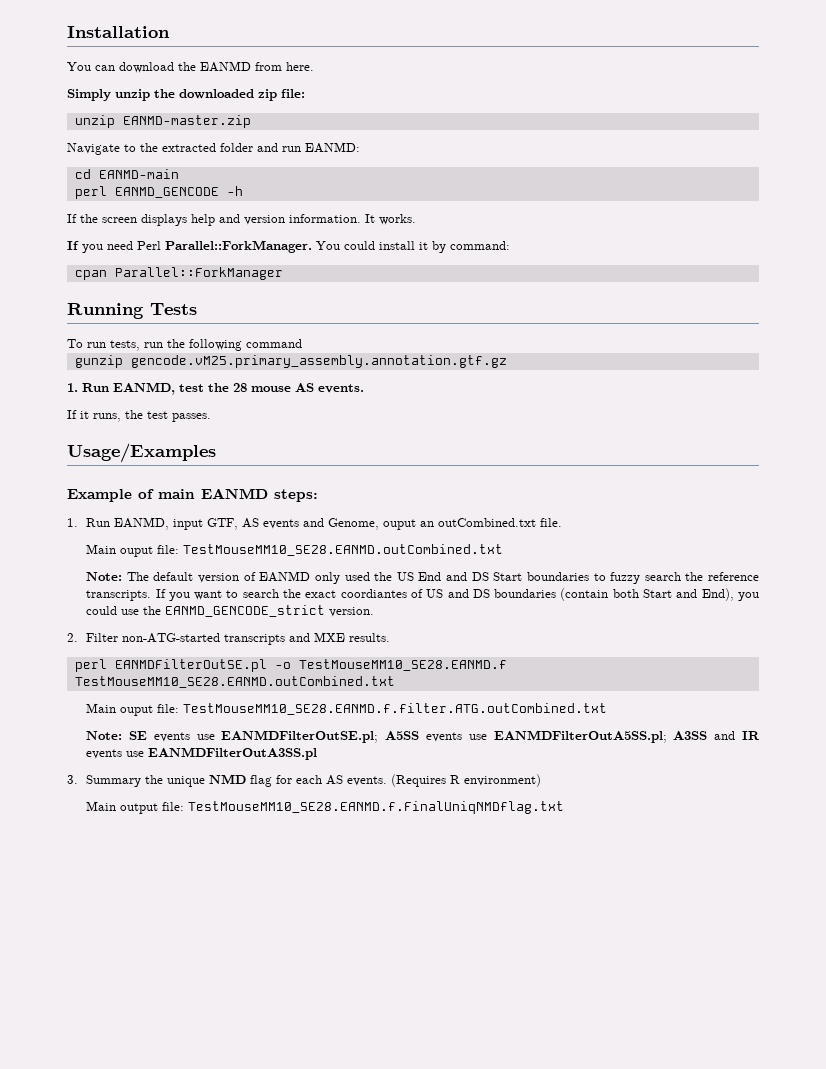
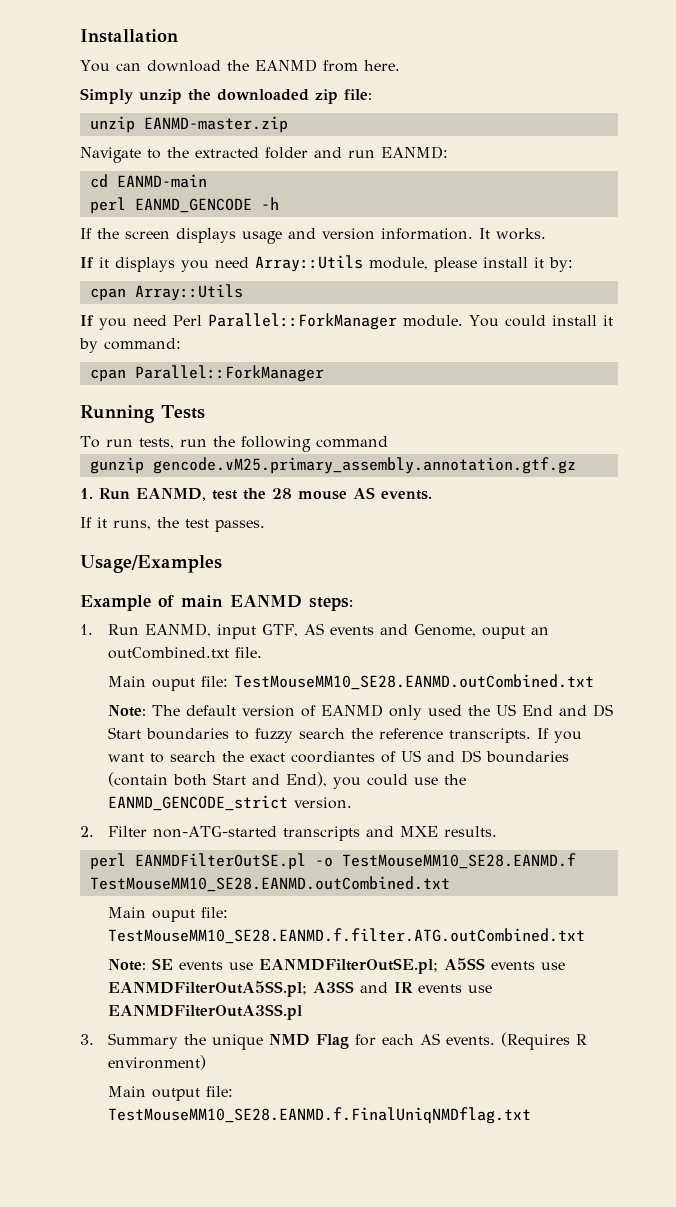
[191,214,215,226] help -> [242,231,282,244] usage
(416, 219) none -> [80,255,573,272] [89,284,243,301] // If it displays you need Array::Utils module, please install it by: // cpan Array::Utils
[165,240,312,253] Parallel::ForkManager. -> [208,313,463,330] Parallel::ForkManager module.
[250,775,273,787] flag -> [315,1034,349,1049] Flag

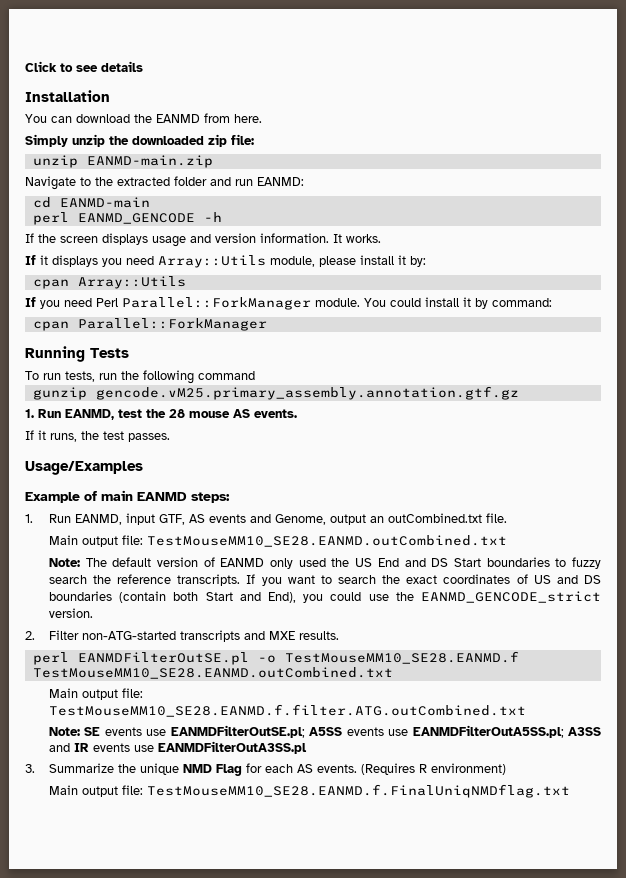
(80, 36) none -> [25,61,143,72] Click to see details //
[143,116,288,133] EANMD-master.zip -> [86,155,213,168] EANMD-main.zip
[481,626,525,639] ouput -> [329,514,366,525] output
[151,678,195,691] ouput -> [81,536,118,547] output
[290,751,375,763] coordiantes -> [443,574,511,584] coordinates
[151,909,195,922] ouput -> [81,689,118,700] output
[107,1033,178,1049] Summary -> [48,763,114,773] Summarize

